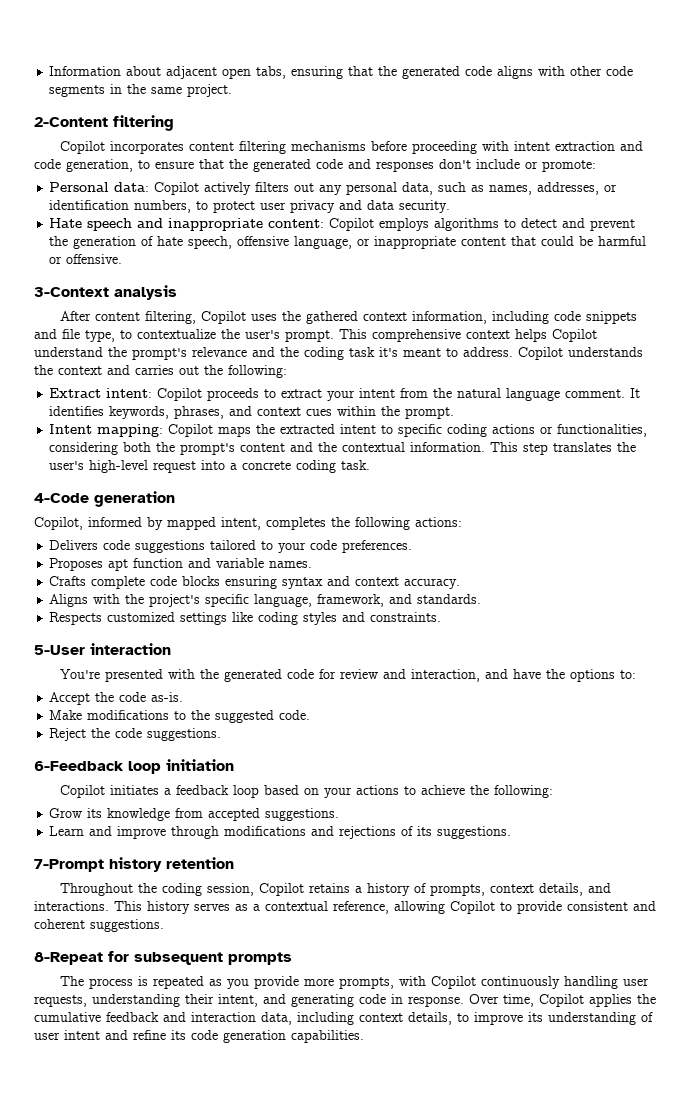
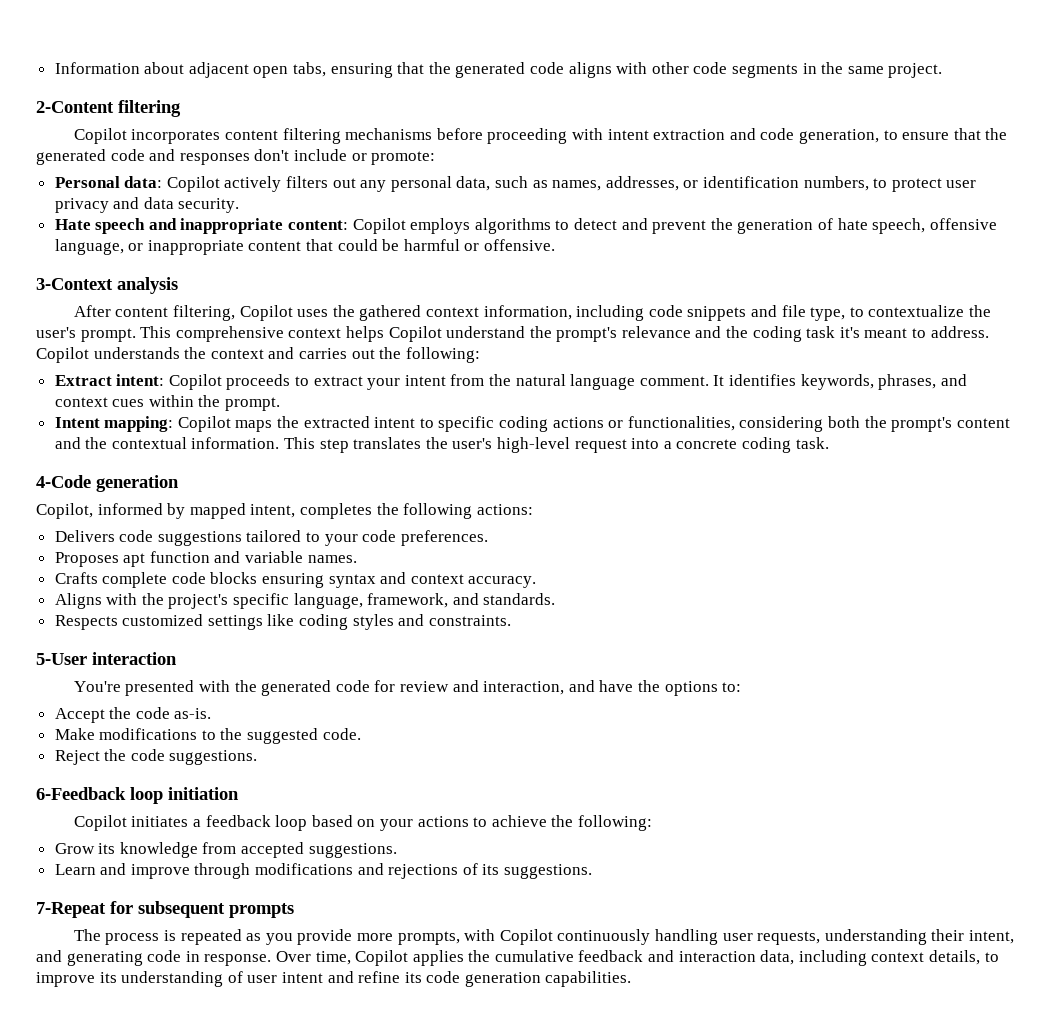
[34,857,234,872] [60,883,612,896] [34,901,656,914] [34,919,164,932] [34,952,103,965] 7-Prompt history retention // Throughout the coding session, Copilot retains a history of prompts, context details, and interactions. This history serves as a contextual reference, allowing Copilot to provide consistent and coherent suggestions. // 8-Repeat -> [36,902,106,918] 7-Repeat

